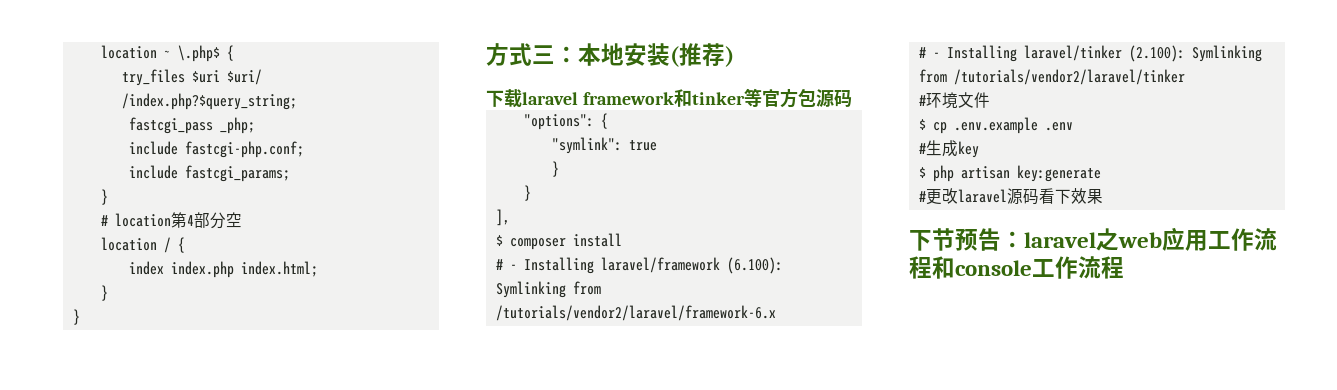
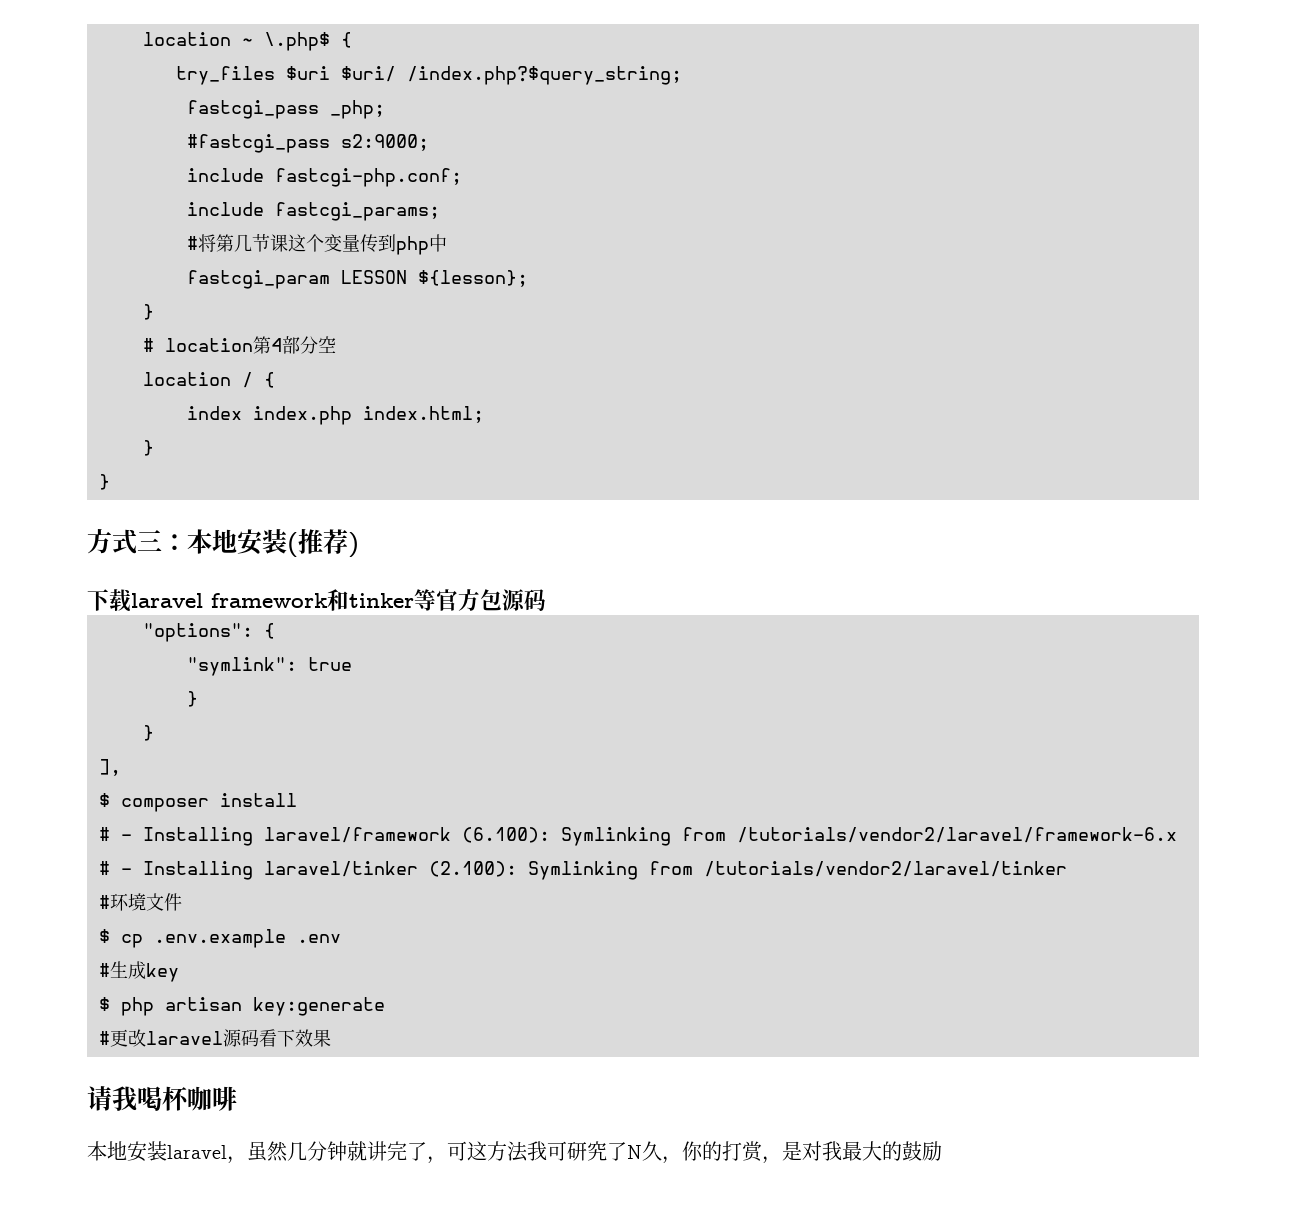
(255, 125) none -> [187,134,429,153] // #fastcgi_pass s2:9000;
(290, 173) none -> [187,234,447,255] [187,270,528,289] // #将第几节课这个变量传到php中 // fastcgi_param LESSON ${lesson};
[909,227,1277,251] [909,256,1124,279] 下节预告：laravel之web应用工作流程和console工作流程 -> [87,1086,237,1111] [87,1141,942,1164] 请我喝杯咖啡 // 本地安装laravel，虽然几分钟就讲完了，可这方法我可研究了N久，你的打赏，是对我最大的鼓励

